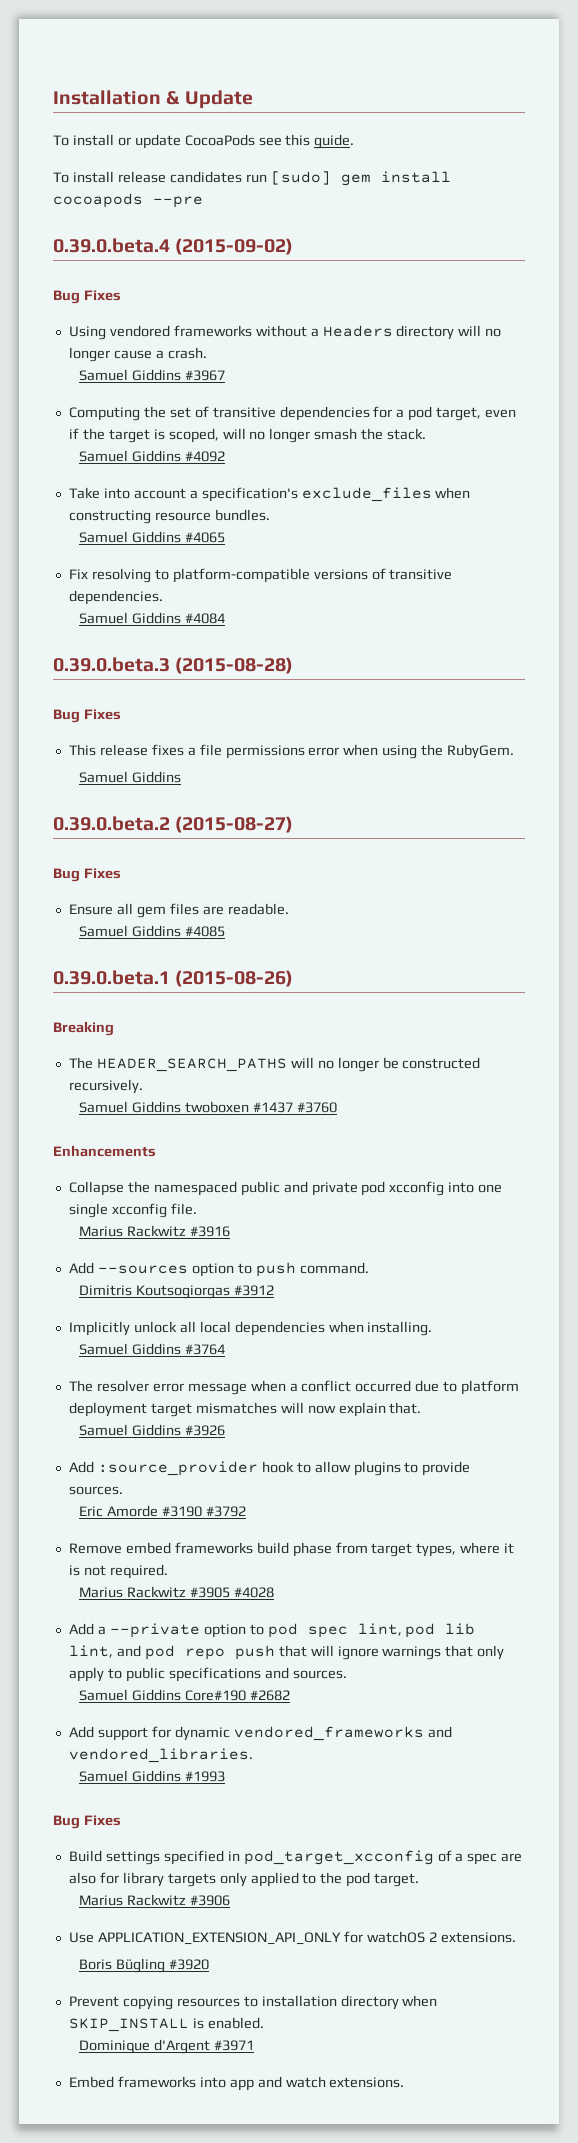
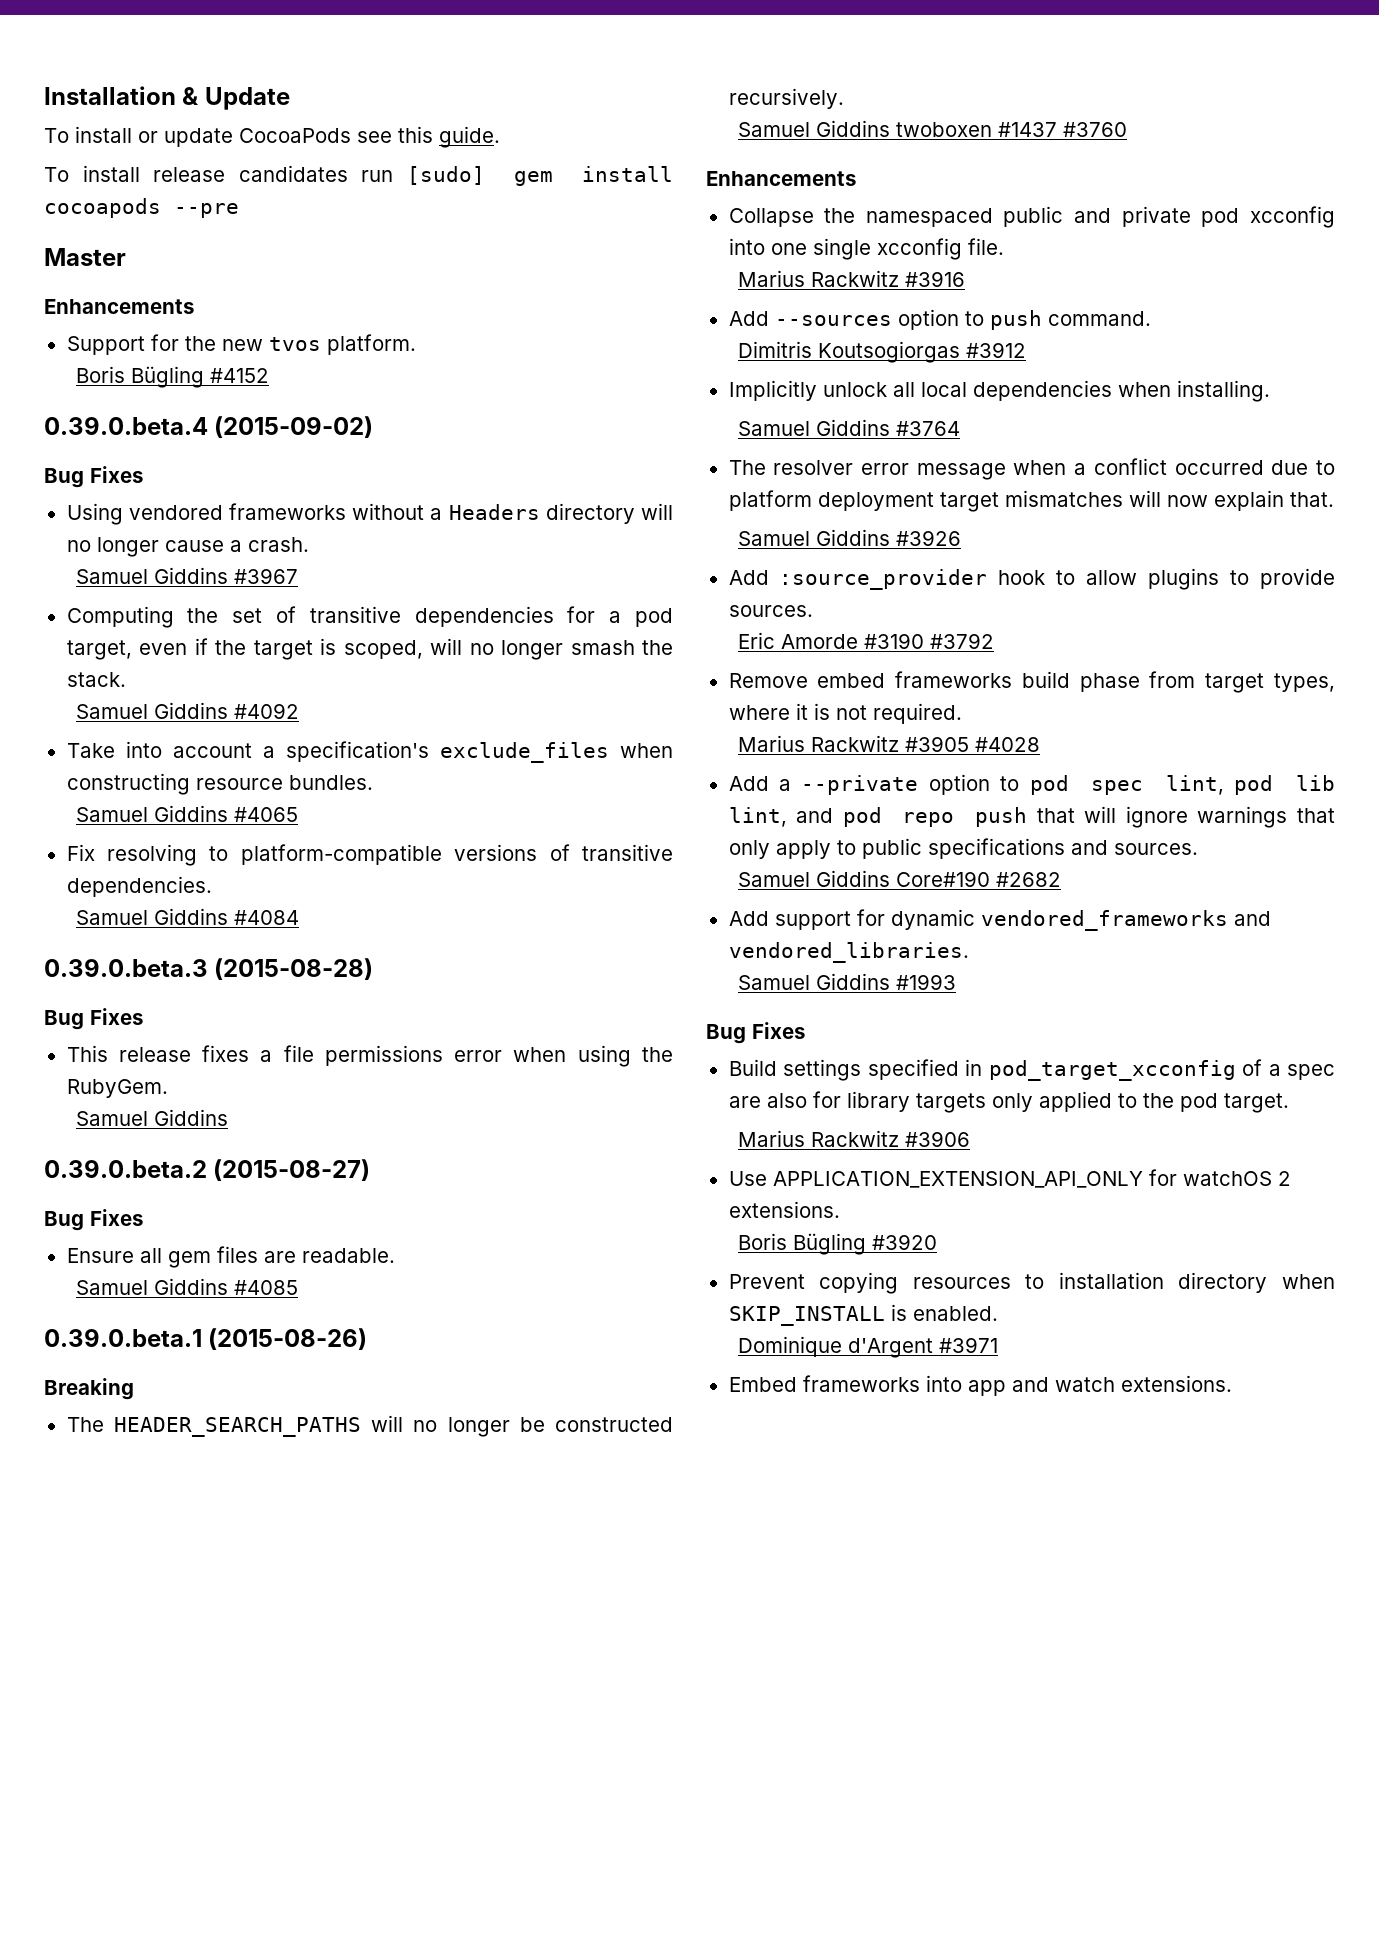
(203, 202) none -> [44,248,126,266] [44,299,194,314] [66,334,416,355] [75,366,269,388] // Master // Enhancements // Support for the new tvos platform. // Boris Bügling #4152

